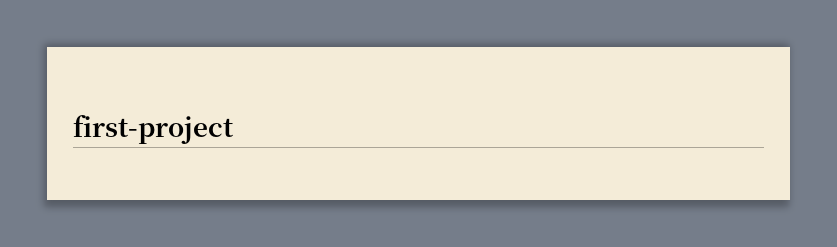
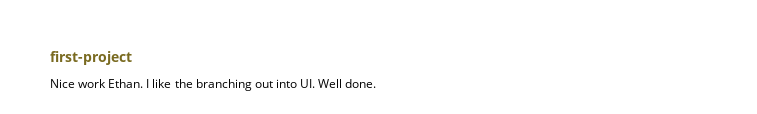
(234, 129) none -> [50,79,377,91] // Nice work Ethan. I like the branching out into UI. Well done.

